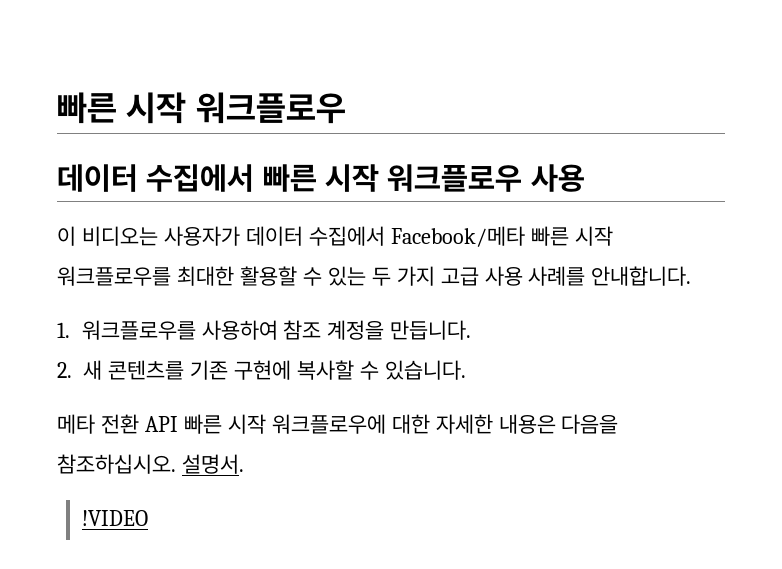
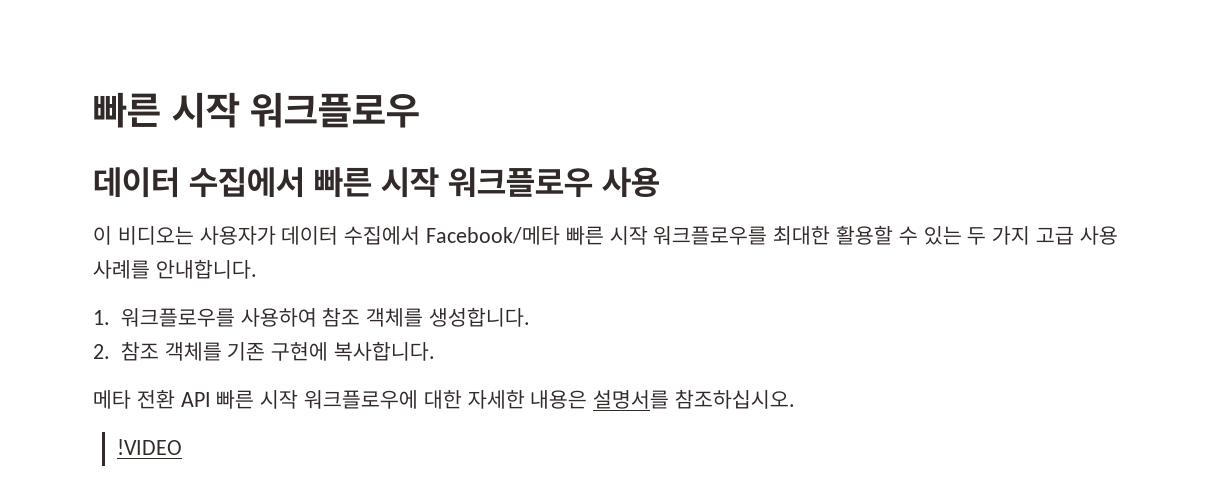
[327,320,472,340] 계정을 만듭니다. -> [366,307,530,327] 객체를 생성합니다.
[83,360,466,380] 새 콘텐츠를 기존 구현에 복사할 수 있습니다. -> [120,341,435,361] 참조 객체를 기존 구현에 복사합니다.
[561,414,619,434] 다음을 -> [593,390,670,409] 설명서를
[181,454,244,474] 설명서. -> (796, 399) none

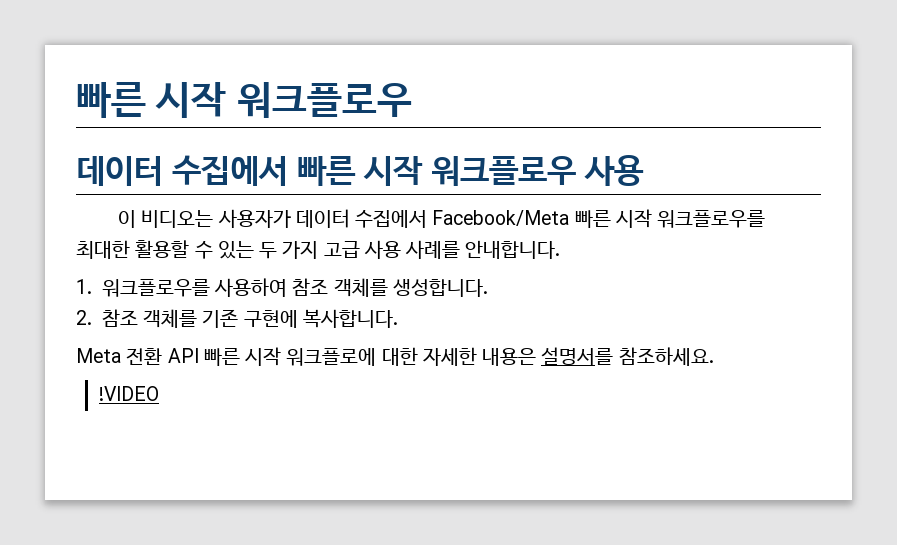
[426,226,561,245] Facebook/메타 -> [432,210,570,226] Facebook/Meta
[93,390,131,409] 메타 -> [76,348,121,363] Meta
[304,390,419,409] 워크플로우에 -> [286,348,377,366] 워크플로에
[675,389,796,409] 참조하십시오. -> [618,347,714,366] 참조하세요.

